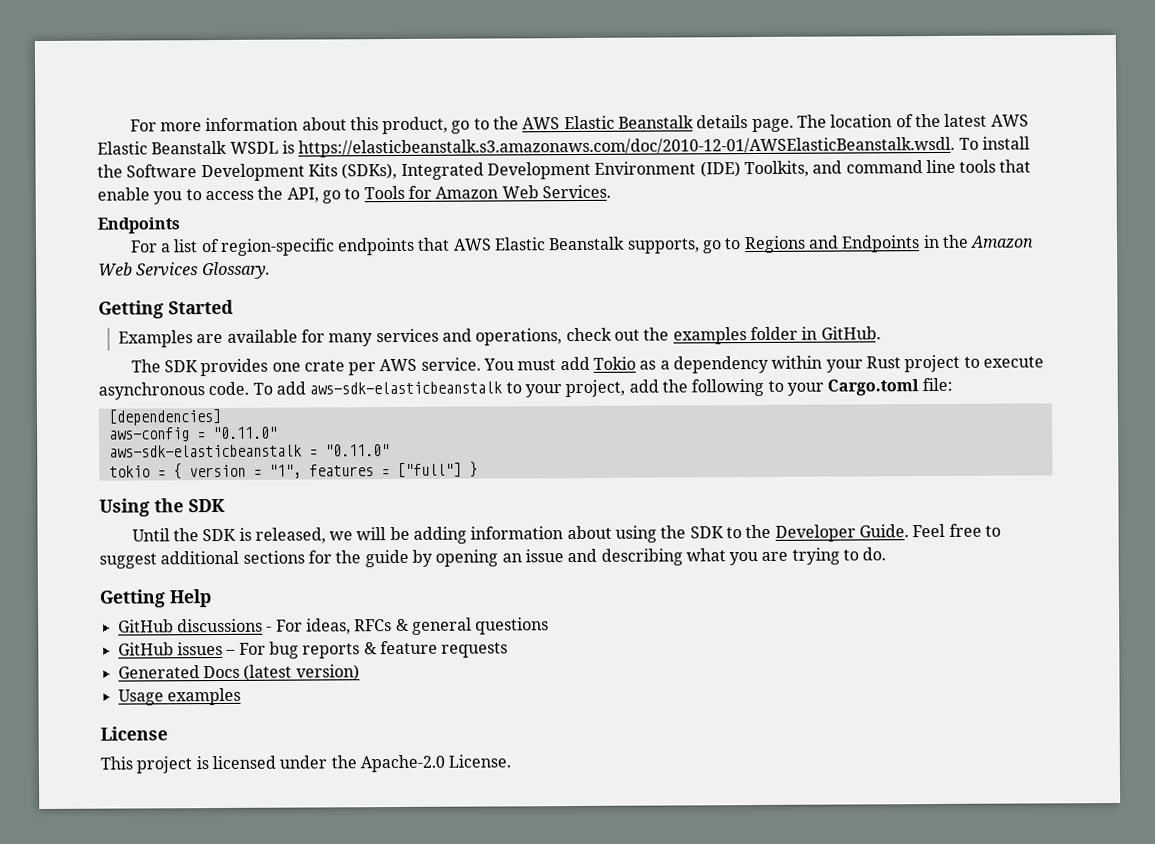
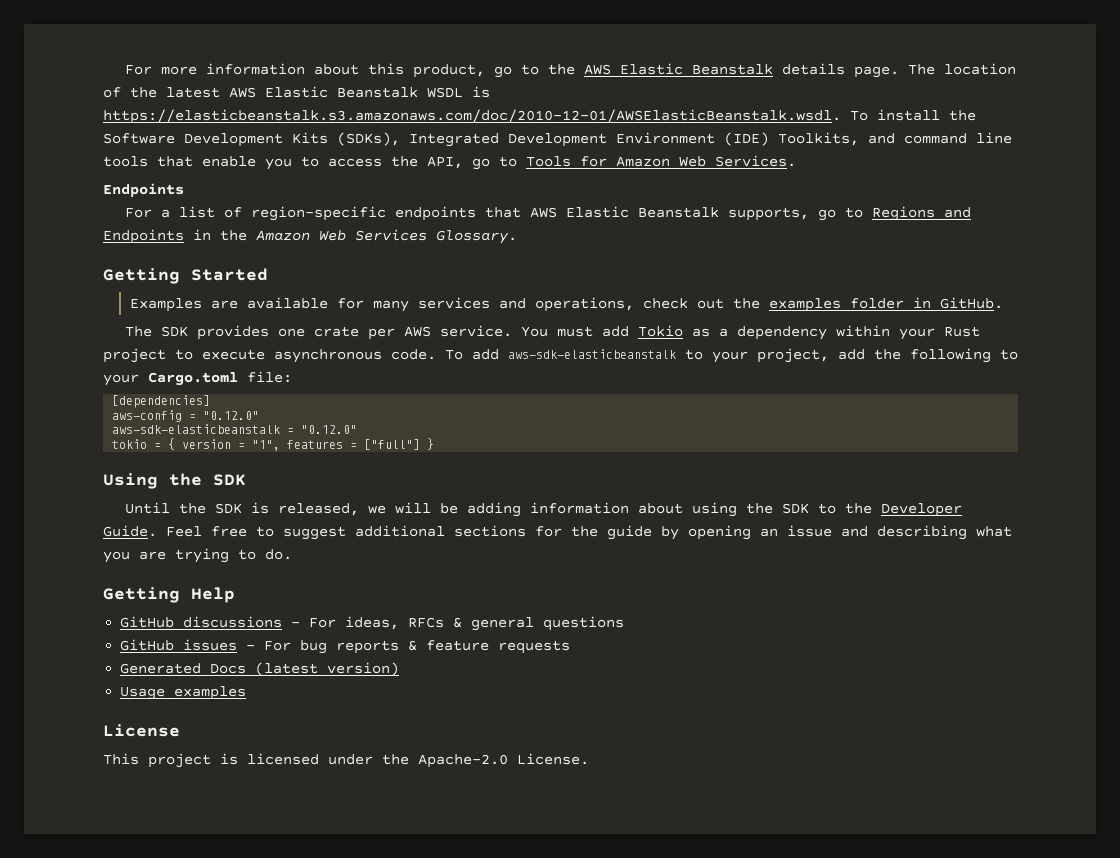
[212,426,278,440] "0.11.0" -> [203,411,260,420] "0.12.0"
[324,444,390,457] "0.11.0" -> [301,425,358,434] "0.12.0"

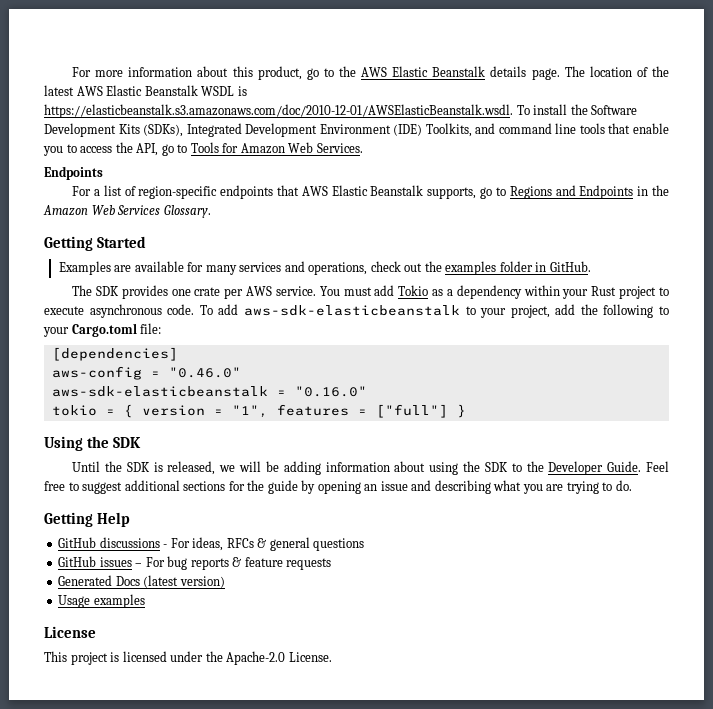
[203,411,260,420] "0.12.0" -> [168,367,241,378] "0.46.0"
[301,425,358,434] "0.12.0" -> [294,386,367,397] "0.16.0"

